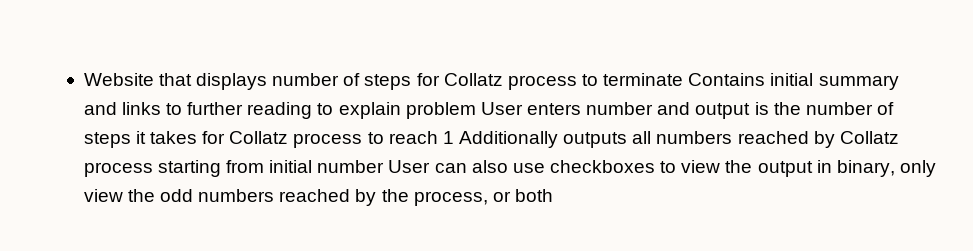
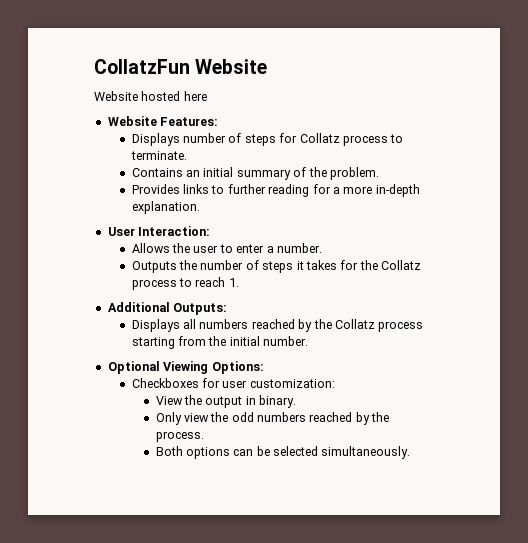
[83,73,268,90] Website that displays -> [94,59,268,74] [94,91,207,101] [107,116,219,126] [131,133,180,146] CollatzFun Website // Website hosted here // Website Features: // Displays
[603,73,899,90] [83,102,769,119] terminate Contains initial summary and links to further reading to explain problem User enters number and output is -> [130,151,187,160] [131,167,379,180] [131,184,420,197] [131,201,200,214] [107,226,211,236] [131,243,322,253] [131,261,177,273] terminate. // Contains an initial summary of the problem. // Provides links to further reading for a more in-depth explanation. // User Interaction: // Allows the user to enter a number. // Outputs
(226, 137) none -> [359,260,378,270] the
[442,131,628,148] 1 Additionally outputs -> [228,278,239,287] [107,302,228,315] [131,319,180,332] 1. // Additional Outputs: // Displays
(835, 139) none -> [313,319,332,329] the
[269,160,721,173] initial number User can also use checkboxes to view -> [208,336,309,346] [107,361,264,374] [131,378,335,388] [155,396,183,405] the initial number. // Optional Viewing Options: // Checkboxes for user customization: // View
[836,160,936,177] binary, only -> [259,395,297,408] [155,412,182,425] binary. // Only
[413,189,553,206] process, or both -> [155,431,204,442] [155,446,411,459] process. // Both options can be selected simultaneously.

